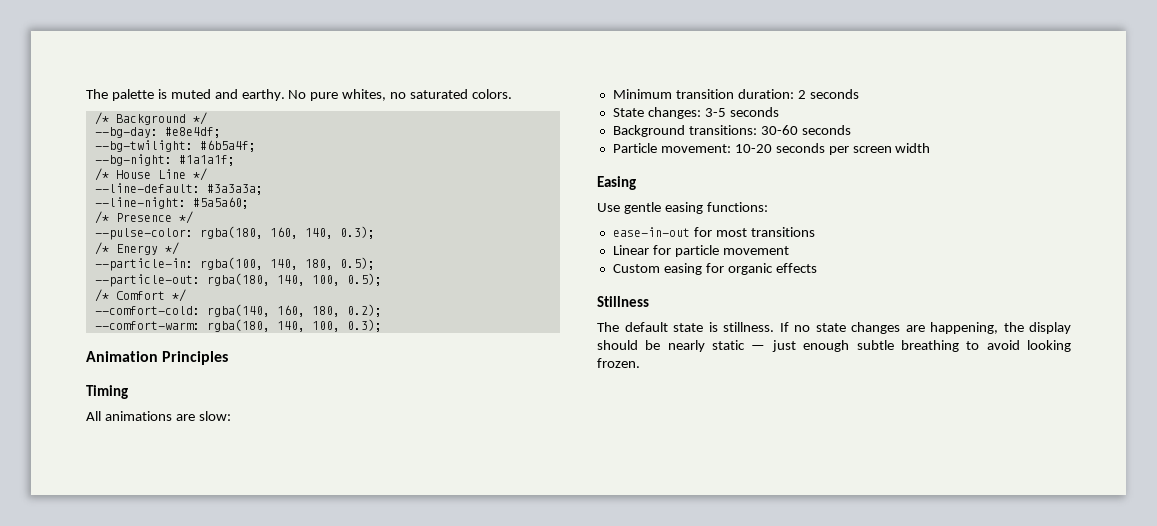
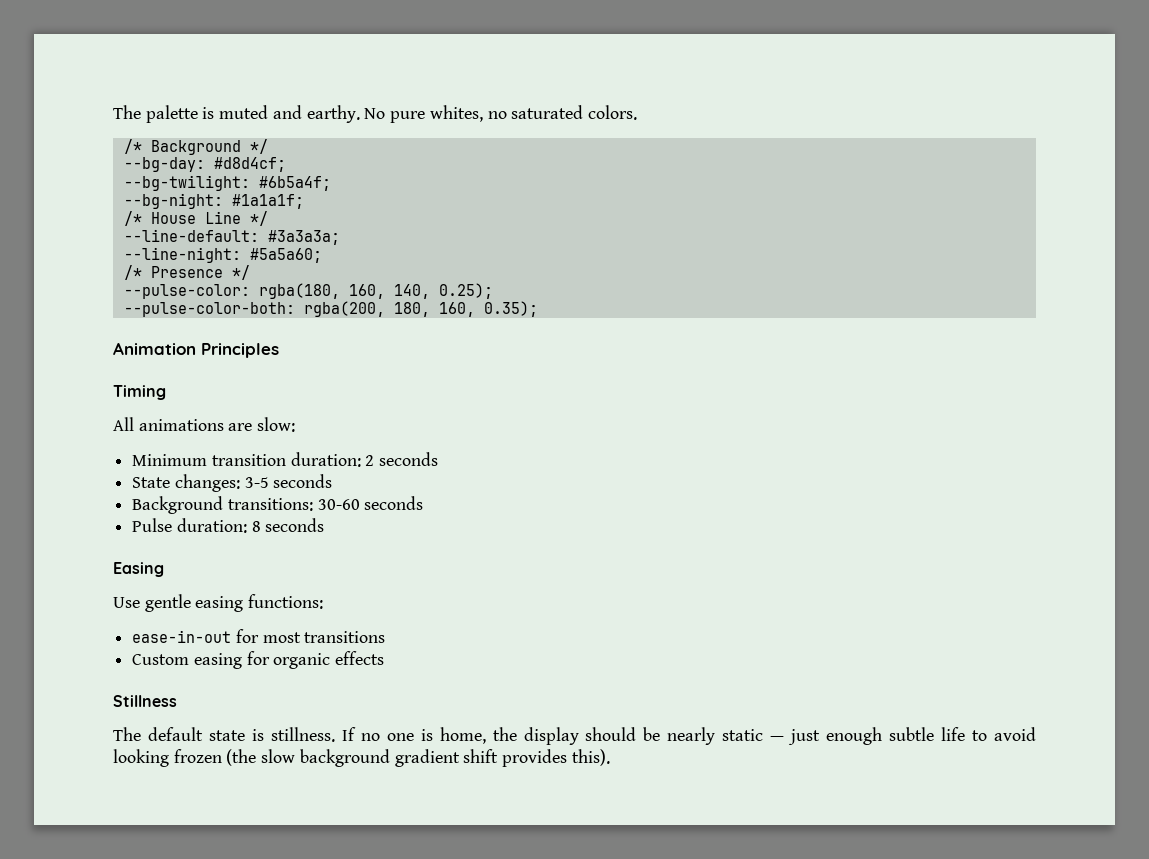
[164,127,221,138] #e8e4df; -> [213,157,286,172] #d8d4cf;
[339,226,375,239] [94,242,179,255] [94,257,375,271] [94,273,382,287] [94,289,186,302] [94,304,382,317] [94,319,382,332] 0.3); // /* Energy */ // --particle-in: rgba(100, 140, 180, 0.5); // --particle-out: rgba(180, 140, 100, 0.5); // /* Comfort */ // --comfort-cold: rgba(140, 160, 180, 0.2); // --comfort-warm: rgba(180, 140, 100, 0.3); -> [438,283,493,299] [123,301,538,317] 0.25); // --pulse-color-both: rgba(200, 180, 160, 0.35);
[612,143,931,155] Particle movement: 10-20 seconds per screen width -> [132,518,325,533] Pulse duration: 8 seconds
[612,245,789,257] // Linear for particle movement -> (386, 637) none
[815,322,998,334] state changes are happening, -> [386,727,486,744] one is home,
[900,340,959,352] breathing -> [941,727,966,741] life
[597,358,640,368] frozen. -> [173,749,610,767] frozen (the slow background gradient shift provides this).

